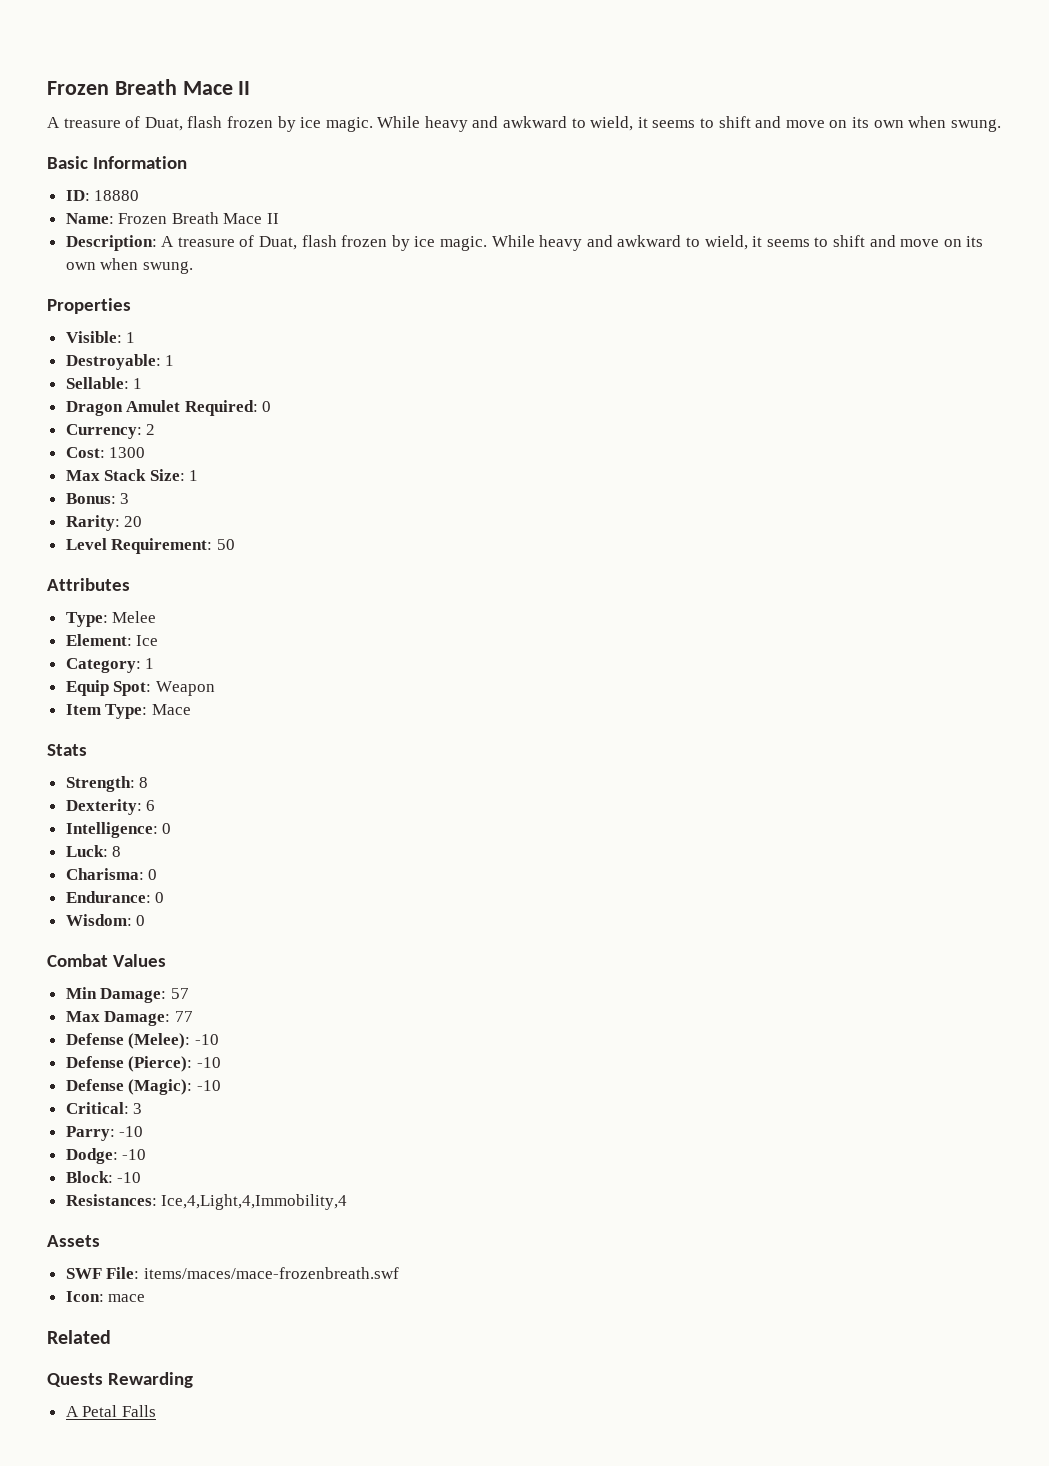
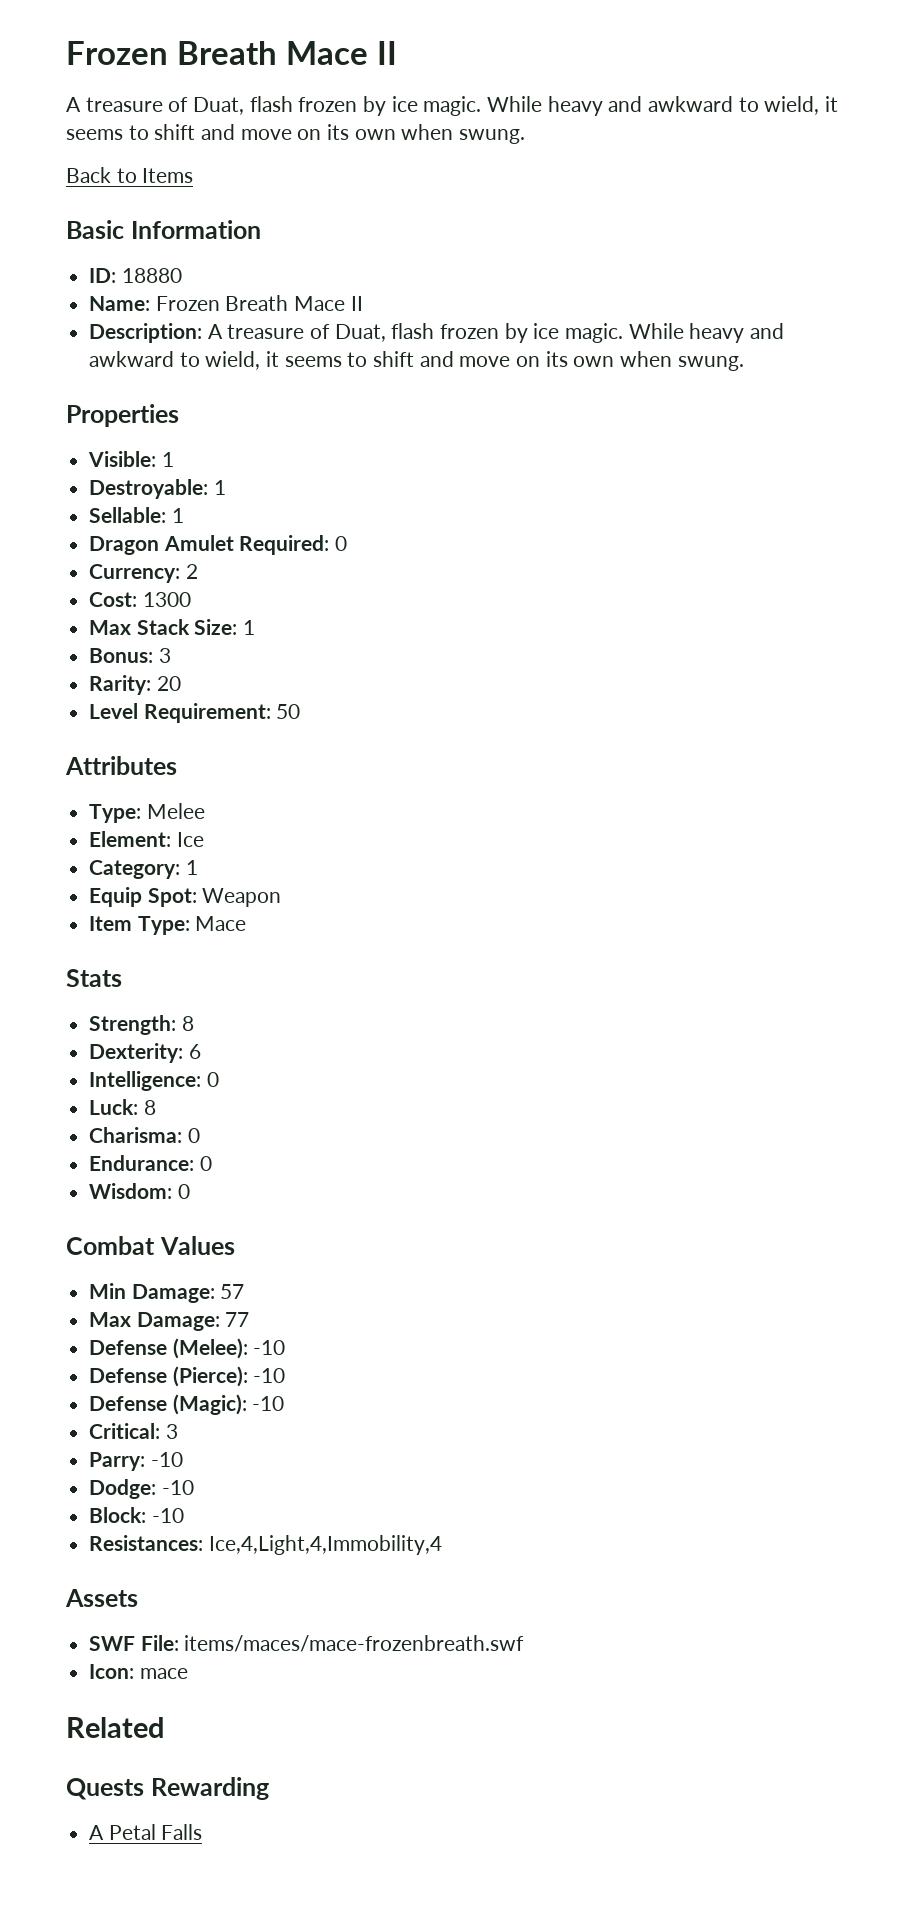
(1001, 125) none -> [66,167,194,183] // Back to Items

